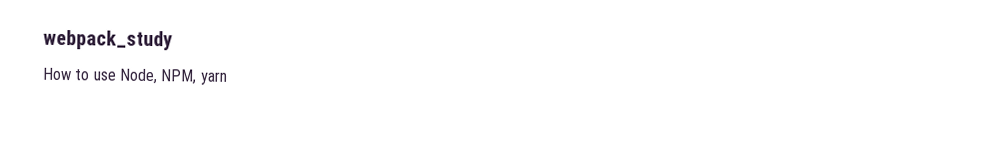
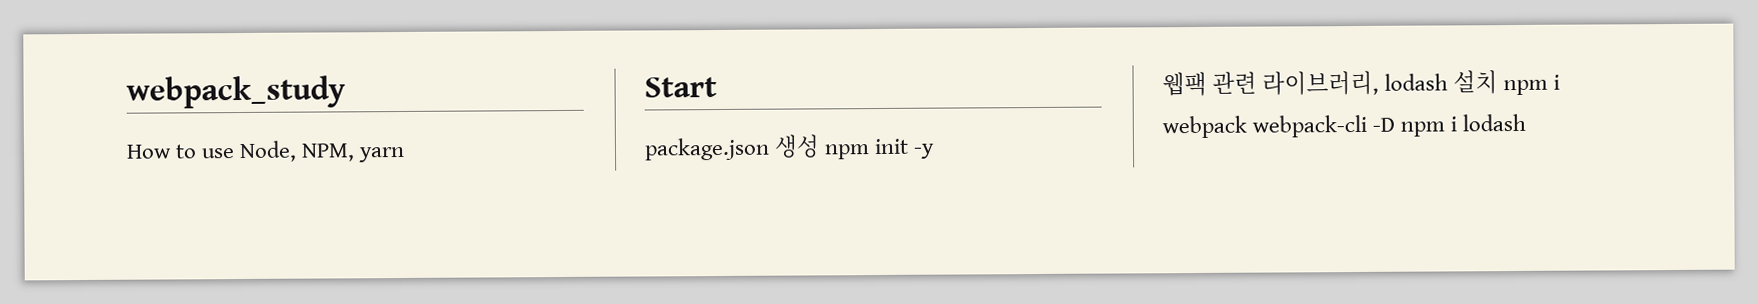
(227, 78) none -> [644,77,717,98] [644,134,936,161] [1162,70,1561,97] [1162,113,1527,139] // Start // package.json 생성 npm init -y // 웹팩 관련 라이브러리, lodash 설치 npm i webpack webpack-cli -D npm i lodash

